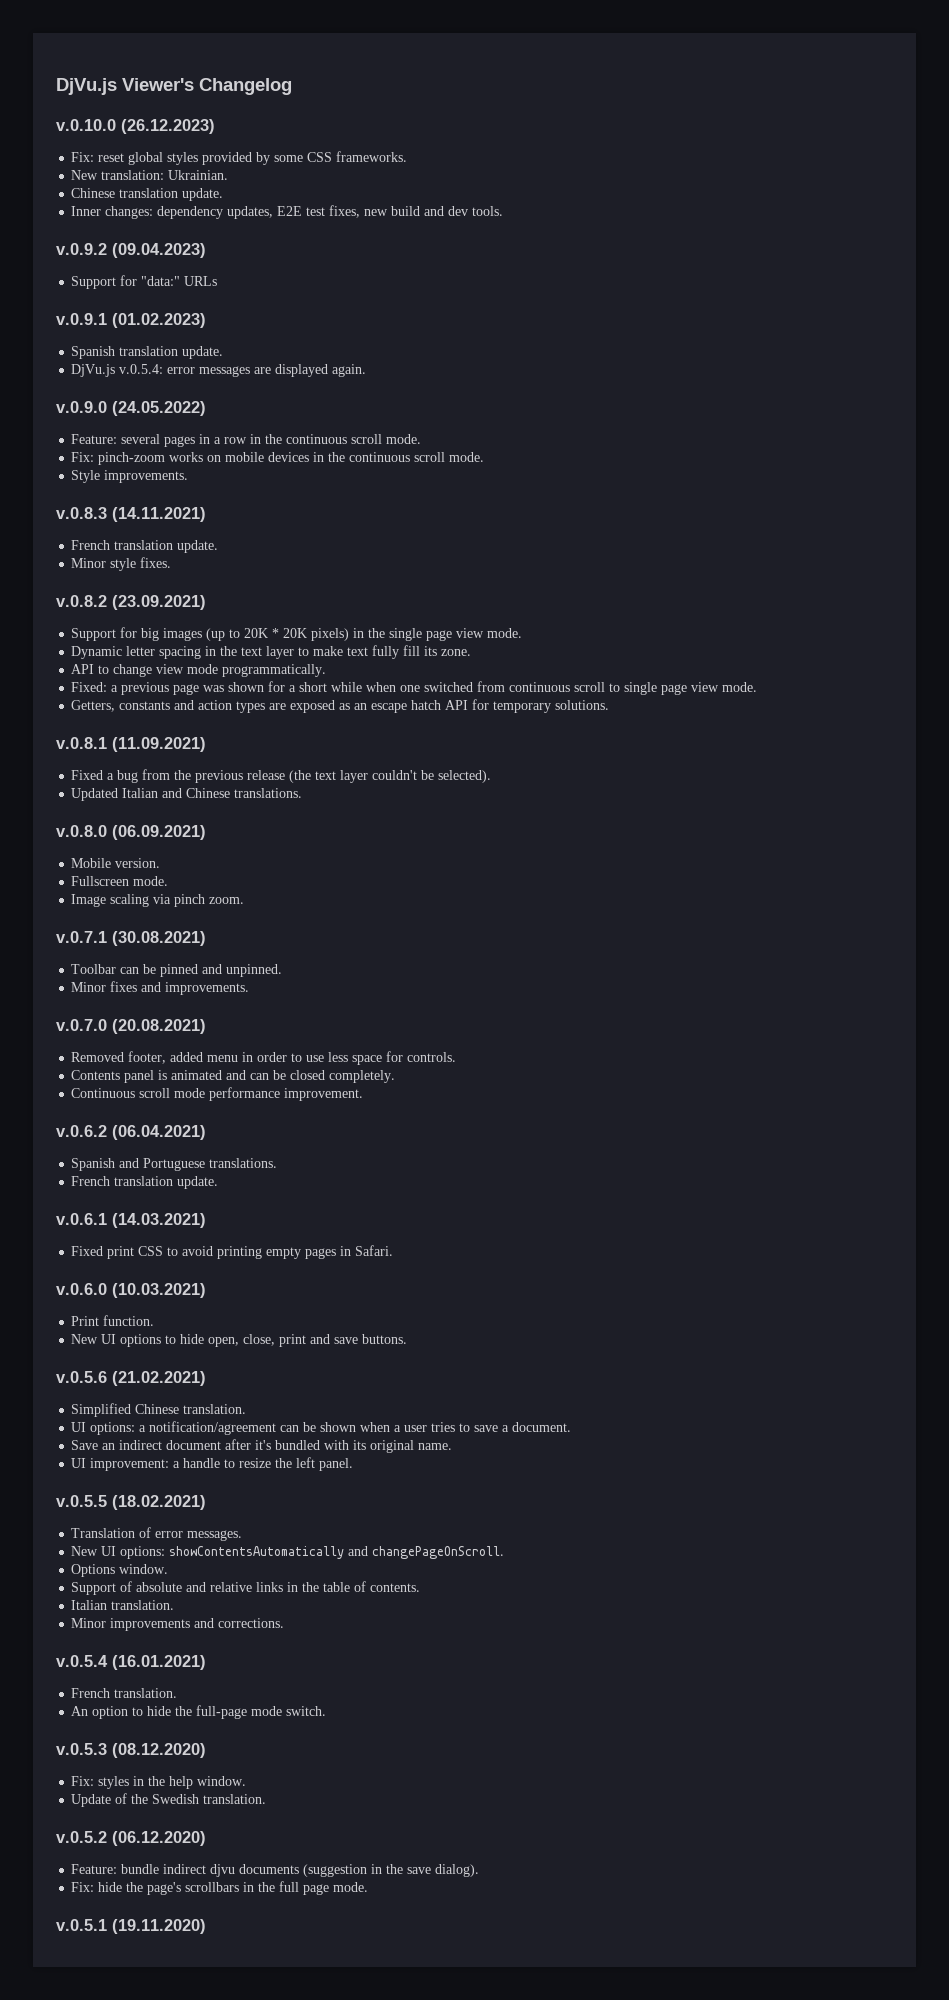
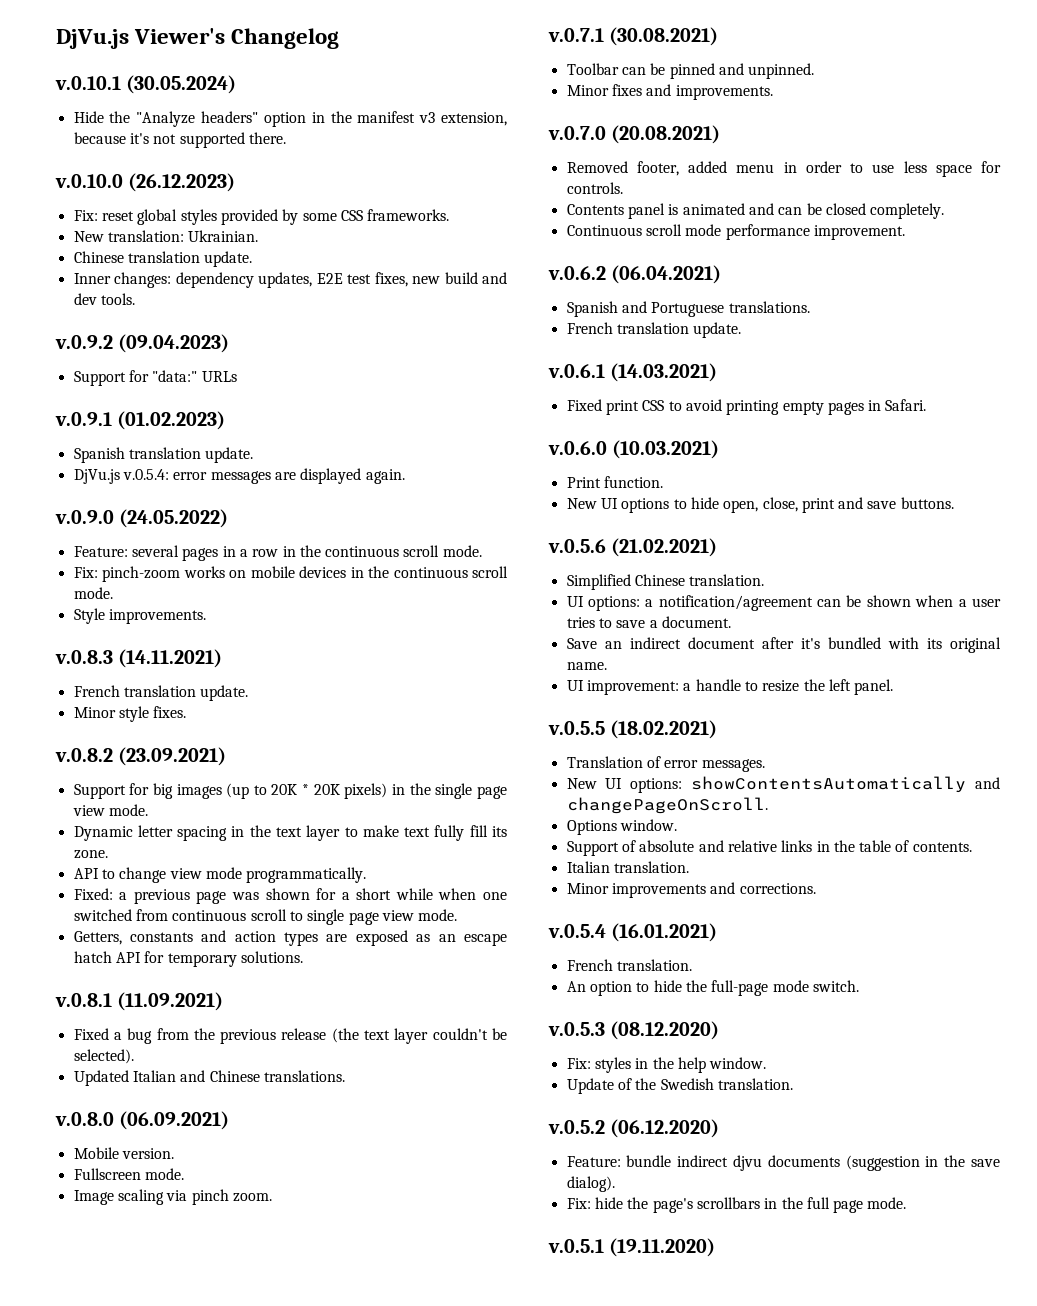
(292, 86) none -> [55,75,237,94] [73,111,507,127] [73,132,286,148] // v.0.10.1 (30.05.2024) // Hide the "Analyze headers" option in the manifest v3 extension, because it's not supported there.

